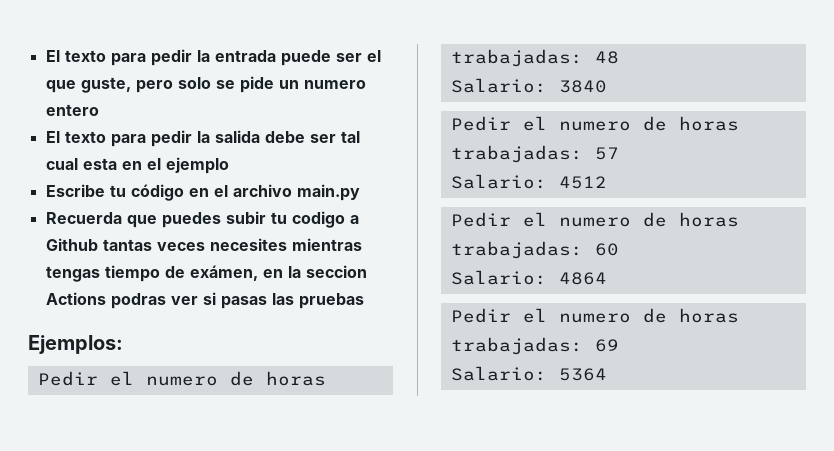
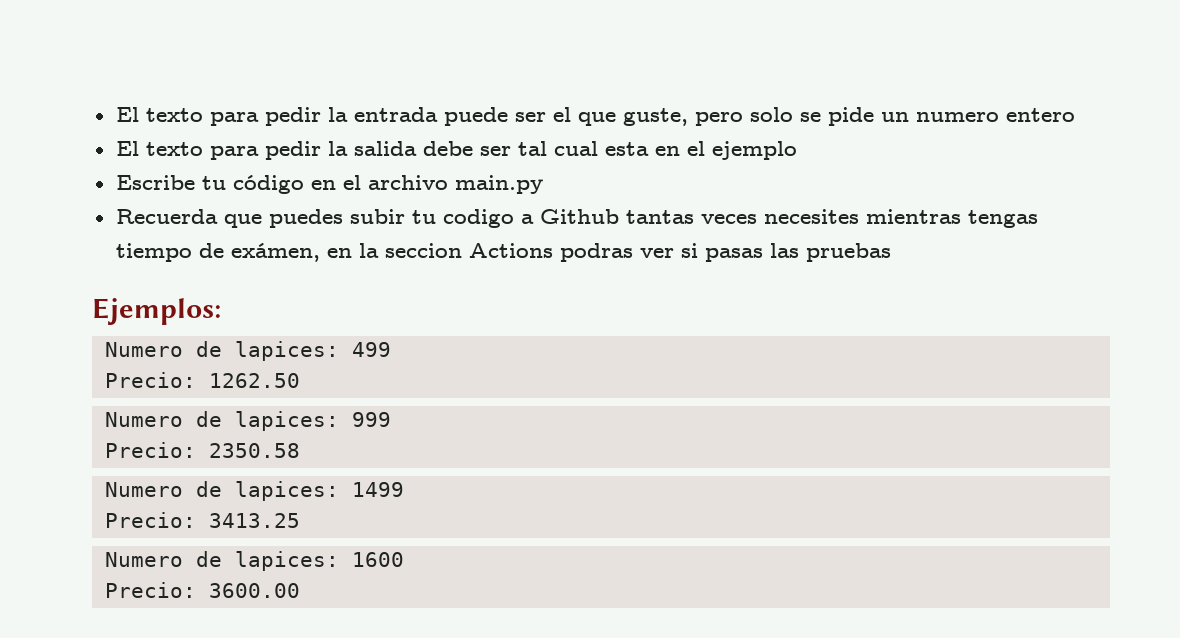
[37,371,326,386] [450,49,619,67] [450,78,607,93] [450,116,739,131] [450,145,619,163] [450,174,607,189] [450,212,739,227] [450,241,619,259] [450,270,607,285] [450,308,739,323] [450,337,619,355] [450,366,607,381] Pedir el numero de horas trabajadas: 48 // Salario: 3840 // Pedir el numero de horas trabajadas: 57 // Salario: 4512 // Pedir el numero de horas trabajadas: 60 // Salario: 4864 // Pedir el numero de horas trabajadas: 69 // Salario: 5364 -> [104,341,391,361] [104,372,300,388] [104,411,391,431] [104,442,300,458] [104,481,404,501] [104,512,300,528] [104,551,404,571] [104,582,300,598] Numero de lapices: 499 // Precio: 1262.50 // Numero de lapices: 999 // Precio: 2350.58 // Numero de lapices: 1499 // Precio: 3413.25 // Numero de lapices: 1600 // Precio: 3600.00

